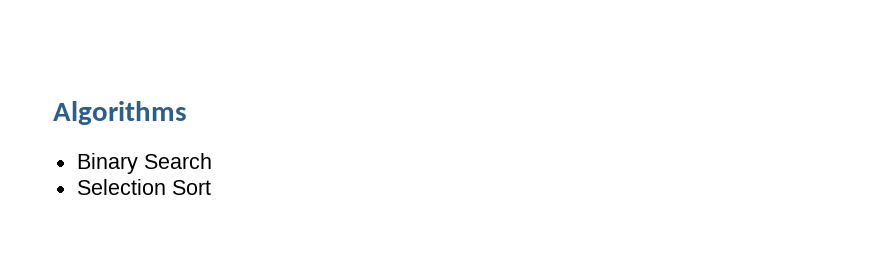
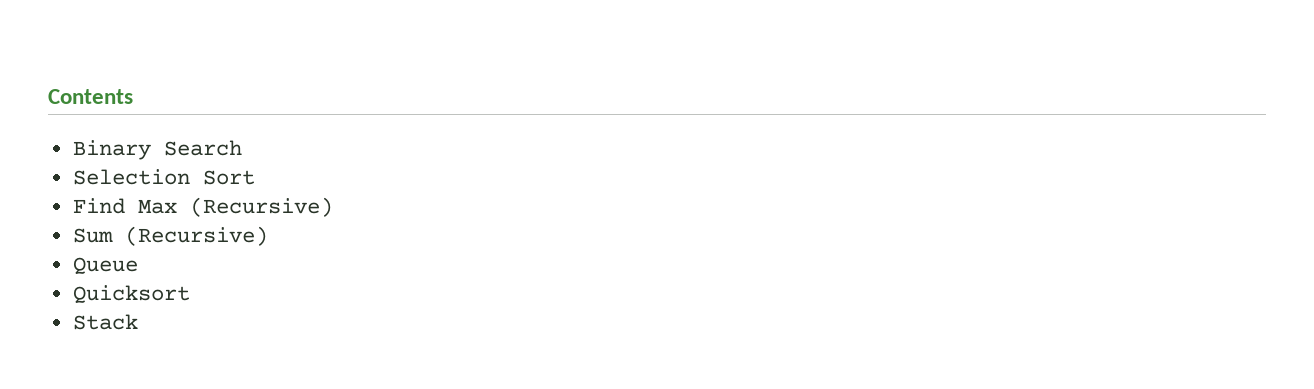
[53,101,187,125] Algorithms -> [48,89,133,104] Contents
(211, 187) none -> [72,197,333,217] [72,226,268,246] [72,257,138,275] [72,285,190,304] [72,314,138,330] // Find Max (Recursive) // Sum (Recursive) // Queue // Quicksort // Stack

